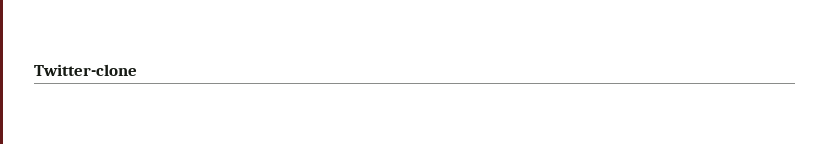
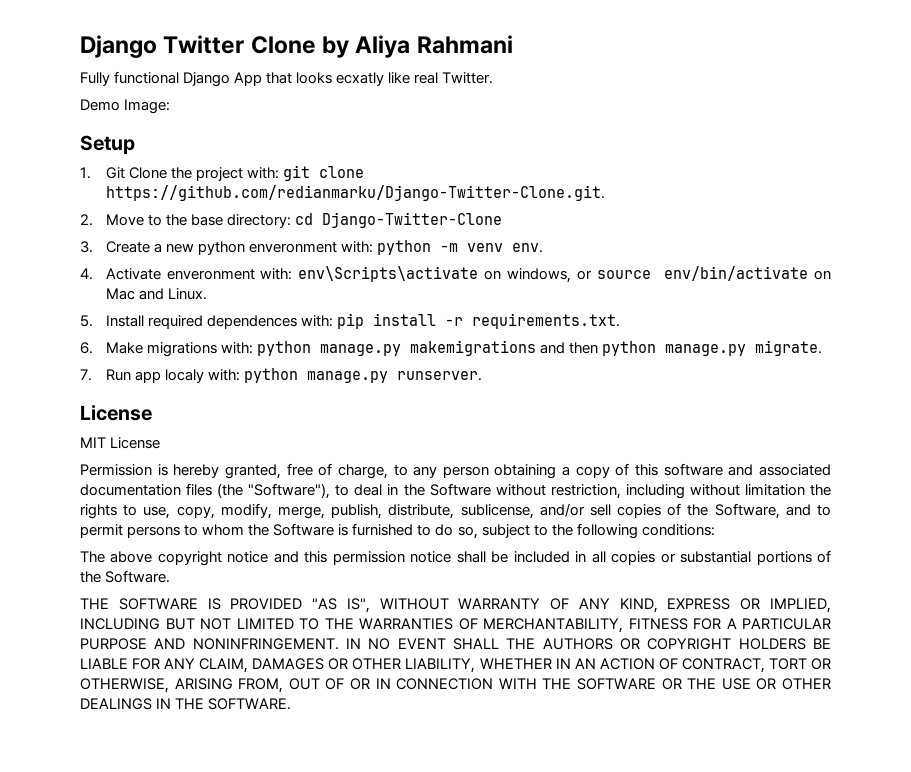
[34,64,137,76] Twitter-clone -> [80,35,513,58] [80,71,494,87] [80,99,171,114] [80,135,135,154] [80,165,364,181] [105,185,605,201] [80,212,502,228] [80,240,543,255] [80,266,831,283] [105,288,207,300] [80,313,620,329] [80,340,822,357] [80,368,482,383] [80,405,152,421] [80,437,161,449] [80,463,831,479] [80,483,831,499] [80,503,831,519] [80,523,715,539] [80,550,832,566] [80,570,171,583] [80,598,831,613] [80,618,831,633] [80,638,831,650] [80,658,832,673] [80,678,832,693] [80,698,292,710] Django Twitter Clone by Aliya Rahmani // Fully functional Django App that looks ecxatly like real Twitter. // Demo Image: // Setup // 1. Git Clone the project with: git clone https://github.com/redianmarku/Django-Twitter-Clone.git. // 2. Move to the base directory: cd Django-Twitter-Clone // 3. Create a new python enveronment with: python -m venv env. // 4. Activate enveronment with: env\Scripts\activate on windows, or source env/bin/activate on Mac and Linux. // 5. Install required dependences with: pip install -r requirements.txt. // 6. Make migrations with: python manage.py makemigrations and then python manage.py migrate. // 7. Run app localy with: python manage.py runserver. // License // MIT License // Permission is hereby granted, free of charge, to any person obtaining a copy of this software and associated documentation files (the "Software"), to deal in the Software without restriction, including without limitation the rights to use, copy, modify, merge, publish, distribute, sublicense, and/or sell copies of the Software, and to permit persons to whom the Software is furnished to do so, subject to the following conditions: // The above copyright notice and this permission notice shall be included in all copies or substantial portions of the Software. // THE SOFTWARE IS PROVIDED "AS IS", WITHOUT WARRANTY OF ANY KIND, EXPRESS OR IMPLIED, INCLUDING BUT NOT LIMITED TO THE WARRANTIES OF MERCHANTABILITY, FITNESS FOR A PARTICULAR PURPOSE AND NONINFRINGEMENT. IN NO EVENT SHALL THE AUTHORS OR COPYRIGHT HOLDERS BE LIABLE FOR ANY CLAIM, DAMAGES OR OTHER LIABILITY, WHETHER IN AN ACTION OF CONTRACT, TORT OR OTHERWISE, ARISING FROM, OUT OF OR IN CONNECTION WITH THE SOFTWARE OR THE USE OR OTHER DEALINGS IN THE SOFTWARE.

